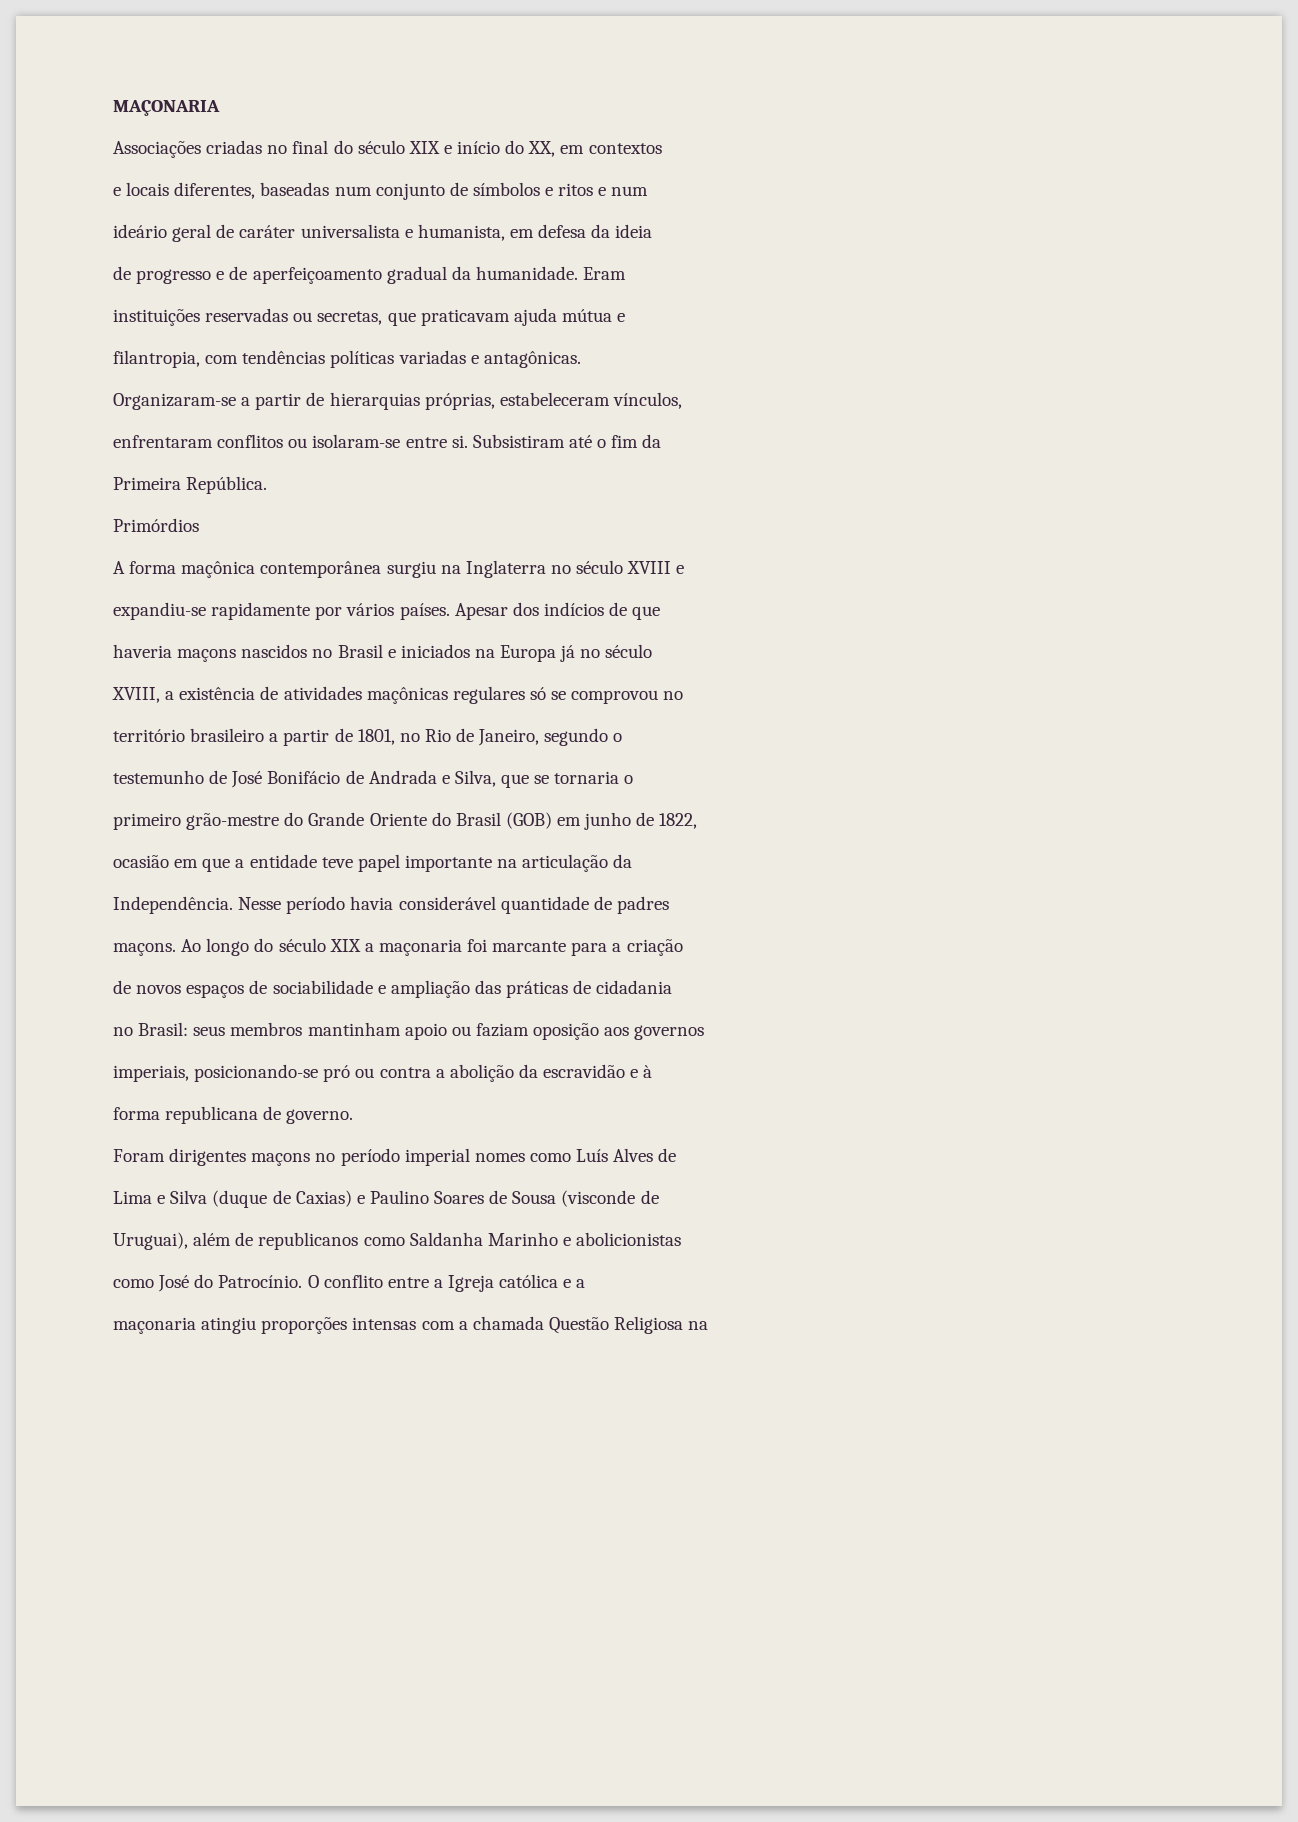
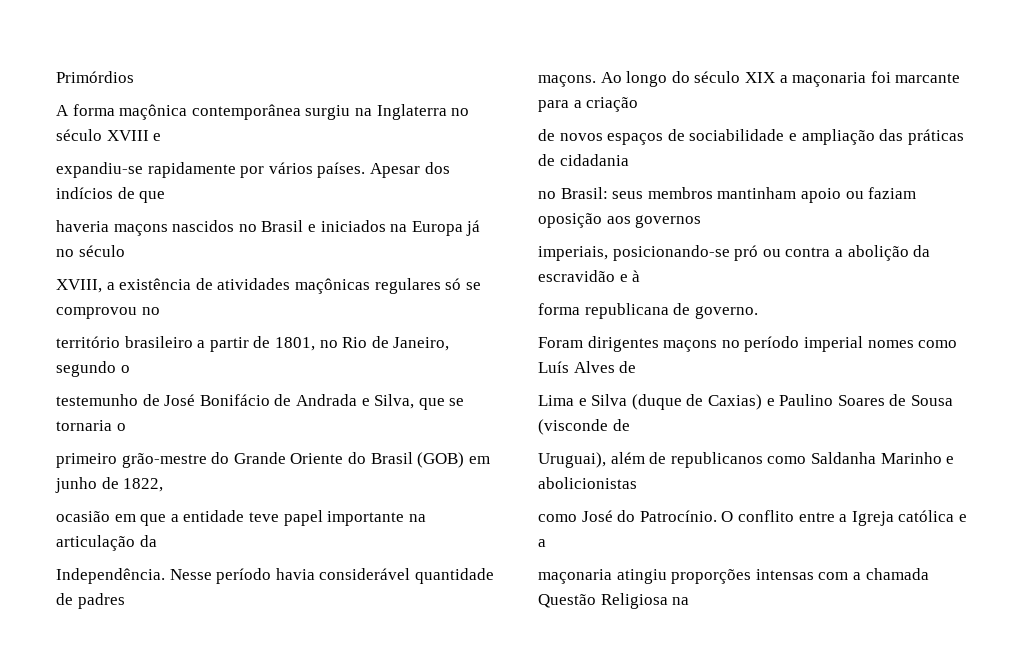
[113,100,220,116] [113,140,662,158] [113,182,649,200] [113,224,653,242] [113,266,627,284] [113,308,626,326] [113,350,581,368] [113,392,682,410] [113,434,662,448] [113,476,268,494] MAÇONARIA // Associações criadas no final do século XIX e início do XX, em contextos // e locais diferentes, baseadas num conjunto de símbolos e ritos e num // ideário geral de caráter universalista e humanista, em defesa da ideia // de progresso e de aperfeiçoamento gradual da humanidade. Eram // instituições reservadas ou secretas, que praticavam ajuda mútua e // filantropia, com tendências políticas variadas e antagônicas. // Organizaram-se a partir de hierarquias próprias, estabeleceram vínculos, // enfrentaram conflitos ou isolaram-se entre si. Subsistiram até o fim da // Primeira República. // -> (56, 77) none

